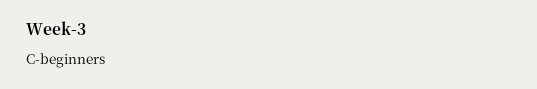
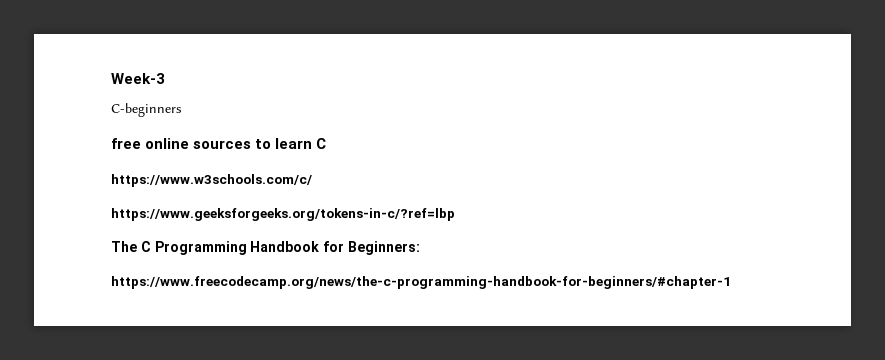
(105, 60) none -> [111,138,327,149] [111,174,312,187] [111,208,455,221] [111,241,420,255] [111,276,731,289] // free online sources to learn C // https://www.w3schools.com/c/ // https://www.geeksforgeeks.org/tokens-in-c/?ref=lbp // The C Programming Handbook for Beginners: // https://www.freecodecamp.org/news/the-c-programming-handbook-for-beginners/#chapter-1

